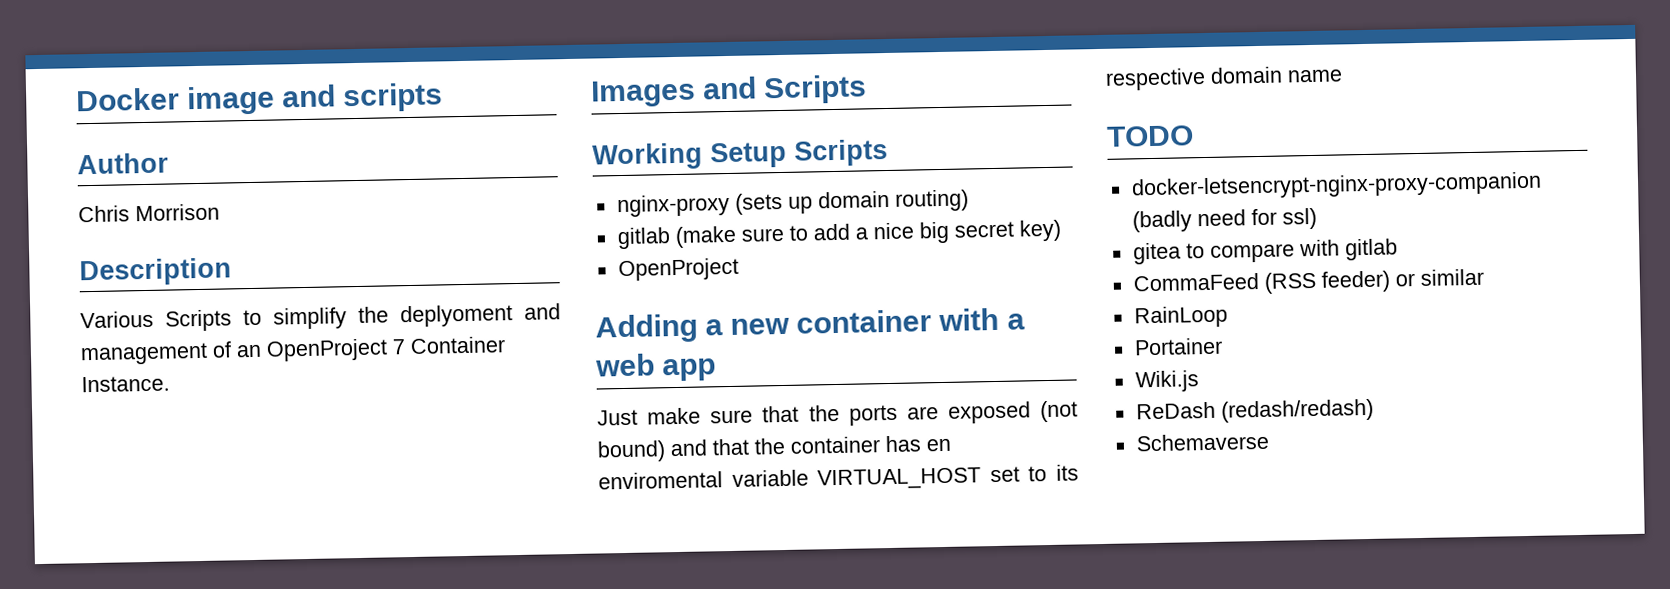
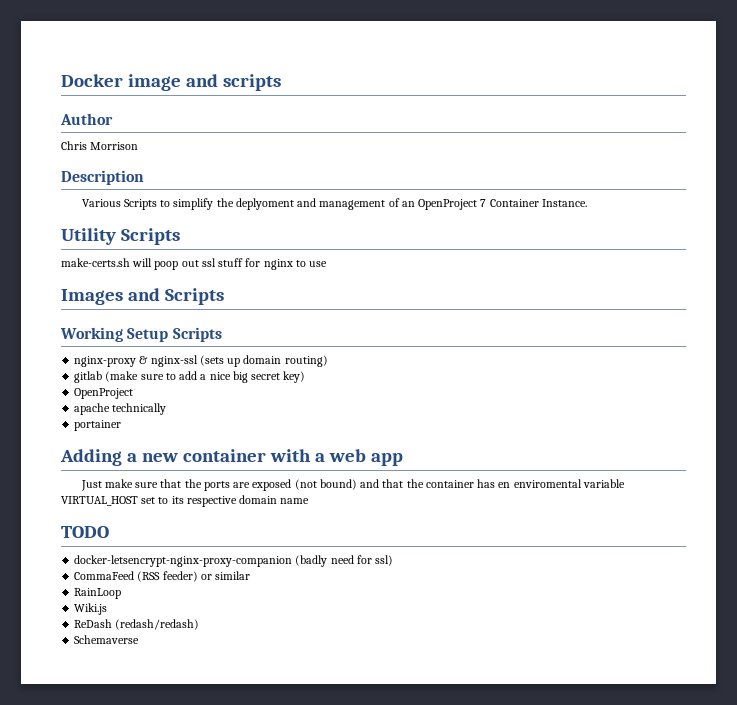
(170, 384) none -> [61,228,180,245] [61,258,328,270] // Utility Scripts // make-certs.sh will poop out ssl stuff for nginx to use
(730, 205) none -> [139,355,198,367] & nginx-ssl
(739, 269) none -> [74,403,167,415] [74,420,122,431] // apache technically // portainer
[1132,238,1398,265] // gitea to compare with gitlab -> (394, 560) none
[1133,337,1223,356] // Portainer -> (122, 593) none

